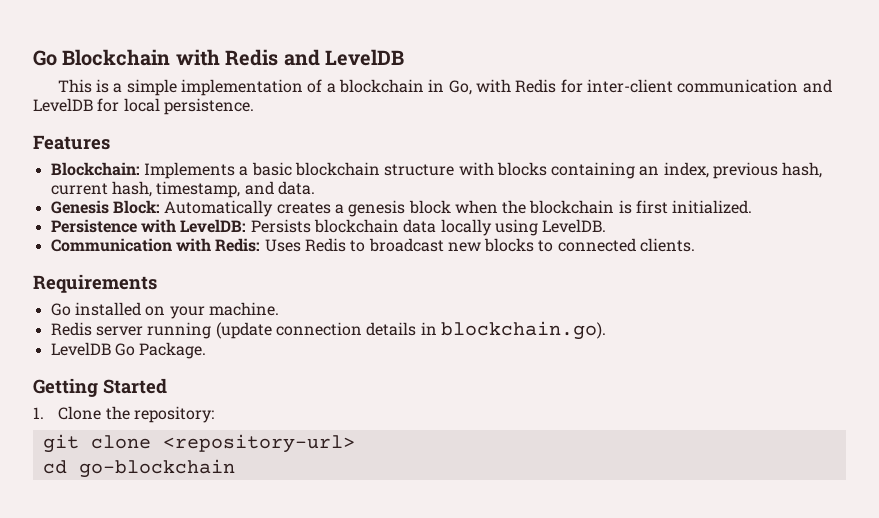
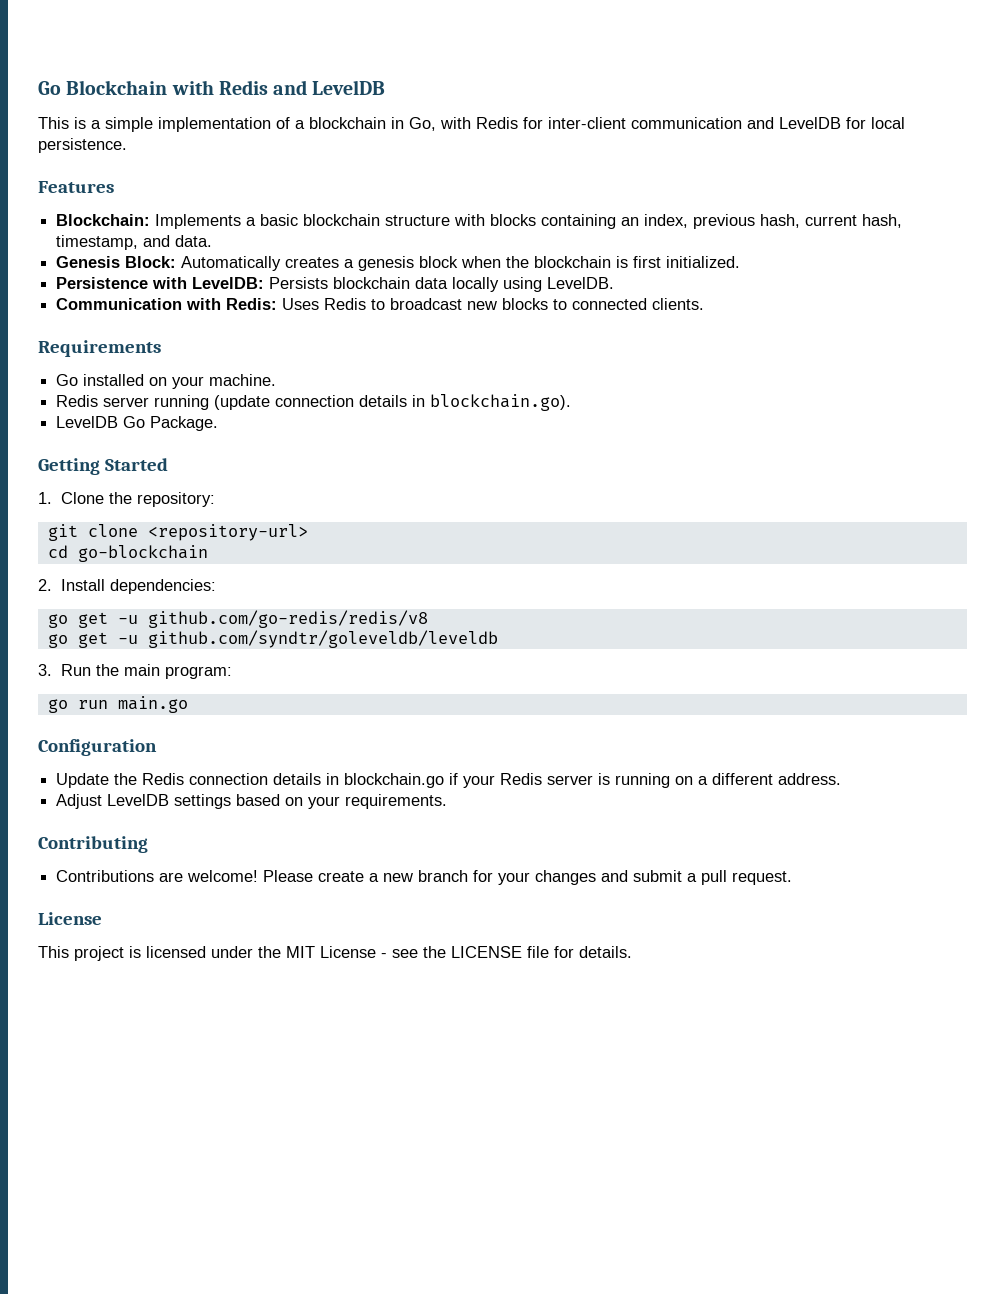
(235, 468) none -> [38,579,217,594] [47,610,428,628] [47,630,498,648] [38,664,233,679] [47,696,188,713] [38,739,157,756] [56,773,842,788] [56,794,448,809] [38,836,148,853] [56,870,793,885] [38,912,102,925] [38,946,632,961] // 2. Install dependencies: // go get -u github.com/go-redis/redis/v8 // go get -u github.com/syndtr/goleveldb/leveldb // 3. Run the main program: // go run main.go // Configuration // Update the Redis connection details in blockchain.go if your Redis server is running on a different address. // Adjust LevelDB settings based on your requirements. // Contributing // Contributions are welcome! Please create a new branch for your changes and submit a pull request. // License // This project is licensed under the MIT License - see the LICENSE file for details.

